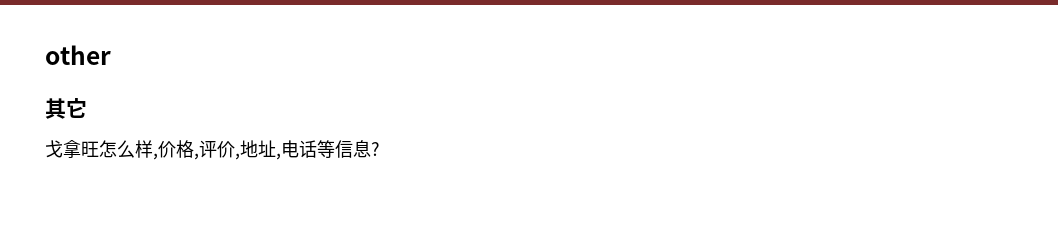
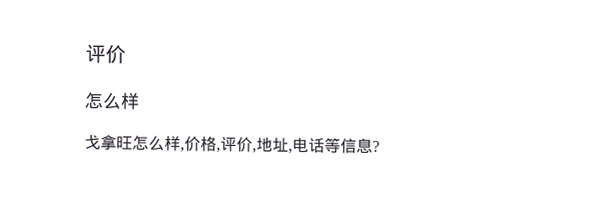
[45,45,111,65] [45,98,87,119] other // 其它 -> [85,43,126,64] [84,91,140,110] 评价 // 怎么样

